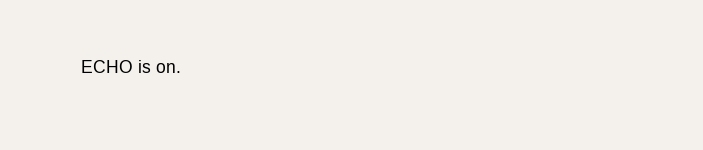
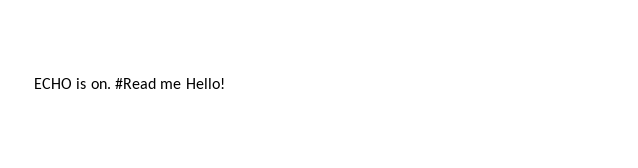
(181, 68) none -> [114,78,225,89] #Read me Hello!

